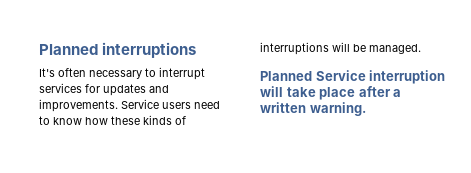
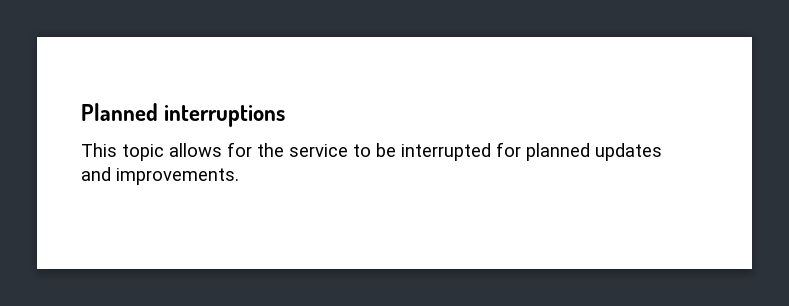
[39,67,205,80] [39,83,169,96] [39,99,220,112] [39,115,186,125] [260,42,421,55] [260,70,446,84] [260,86,402,100] [260,102,366,116] It's often necessary to interrupt services for updates and improvements. Service users need to know how these kinds of interruptions will be managed. // Planned Service interruption will take place after a written warning. -> [81,142,662,161] [81,167,239,185] This topic allows for the service to be interrupted for planned updates and improvements.

